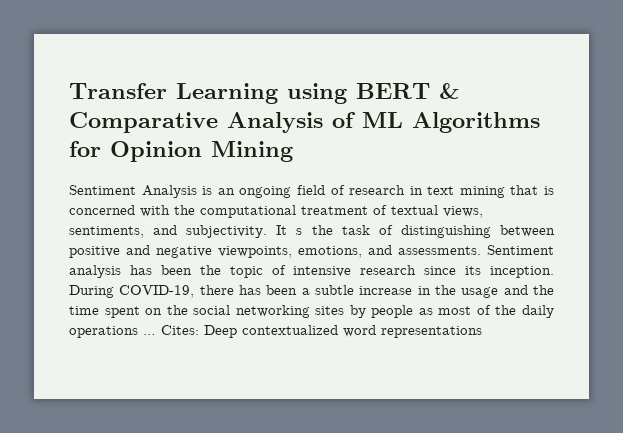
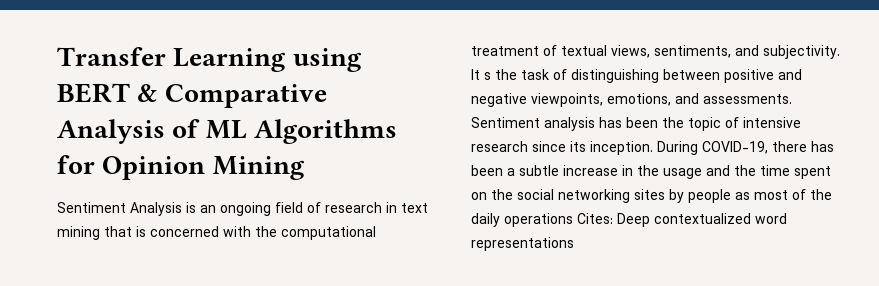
[143,334,156,335] … -> (573, 220) none

